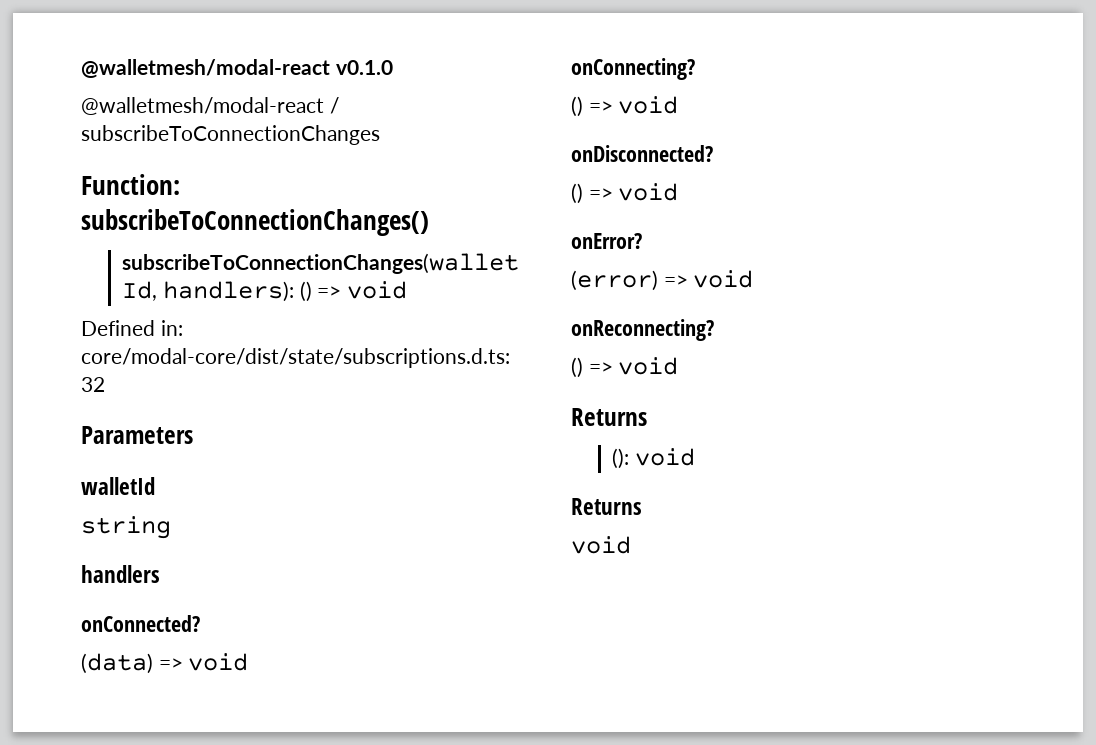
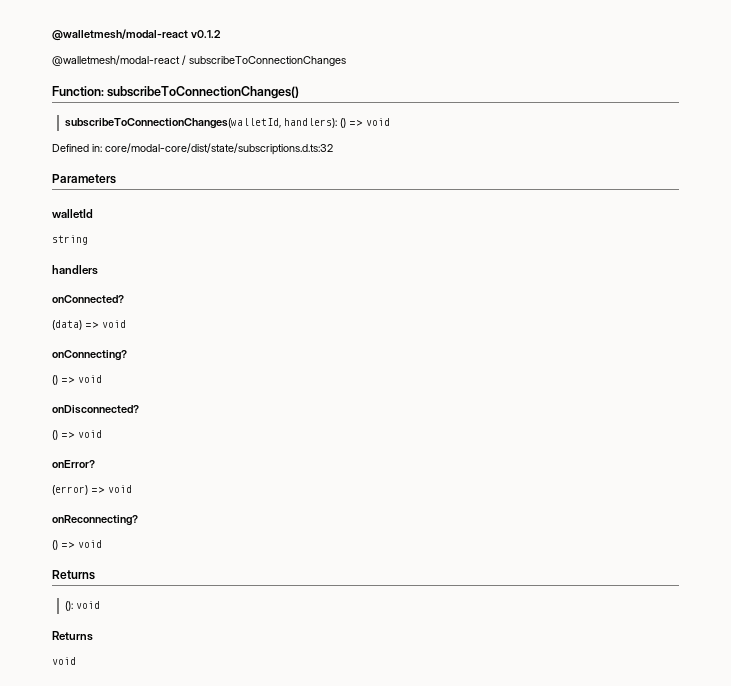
[81,59,393,78] @walletmesh/modal-react v0.1.0 -> [52,29,221,41] @walletmesh/modal-react v0.1.2

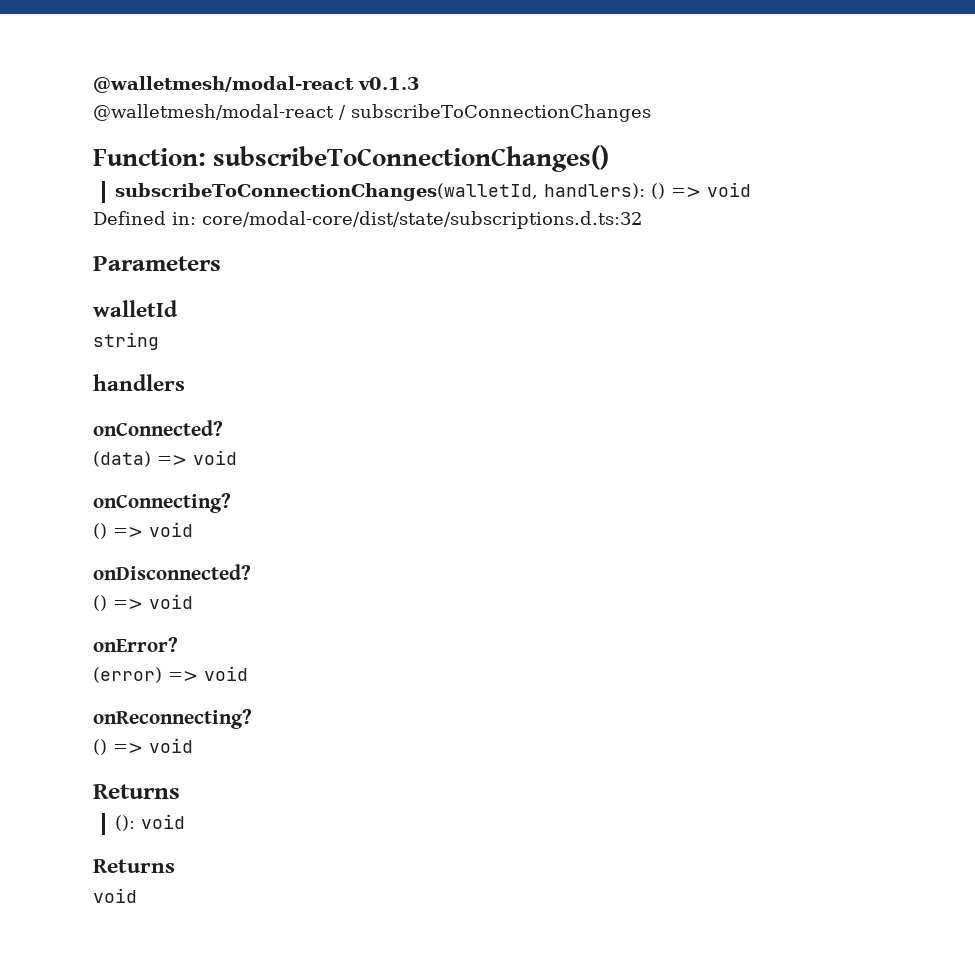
[52,29,221,41] @walletmesh/modal-react v0.1.2 -> [93,76,420,93] @walletmesh/modal-react v0.1.3

